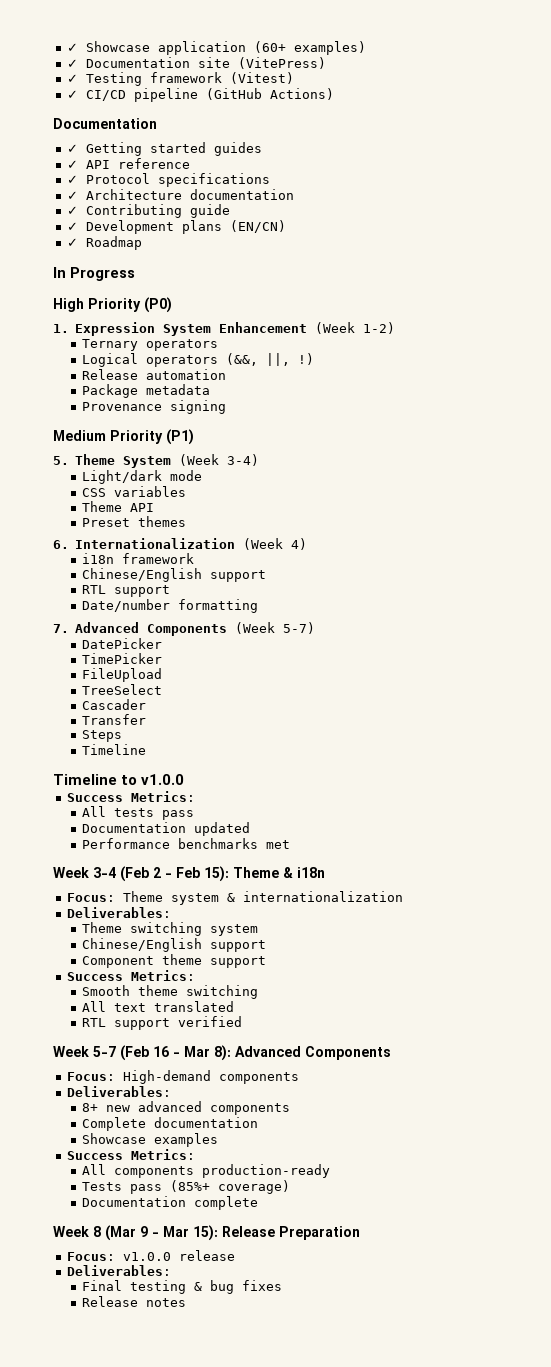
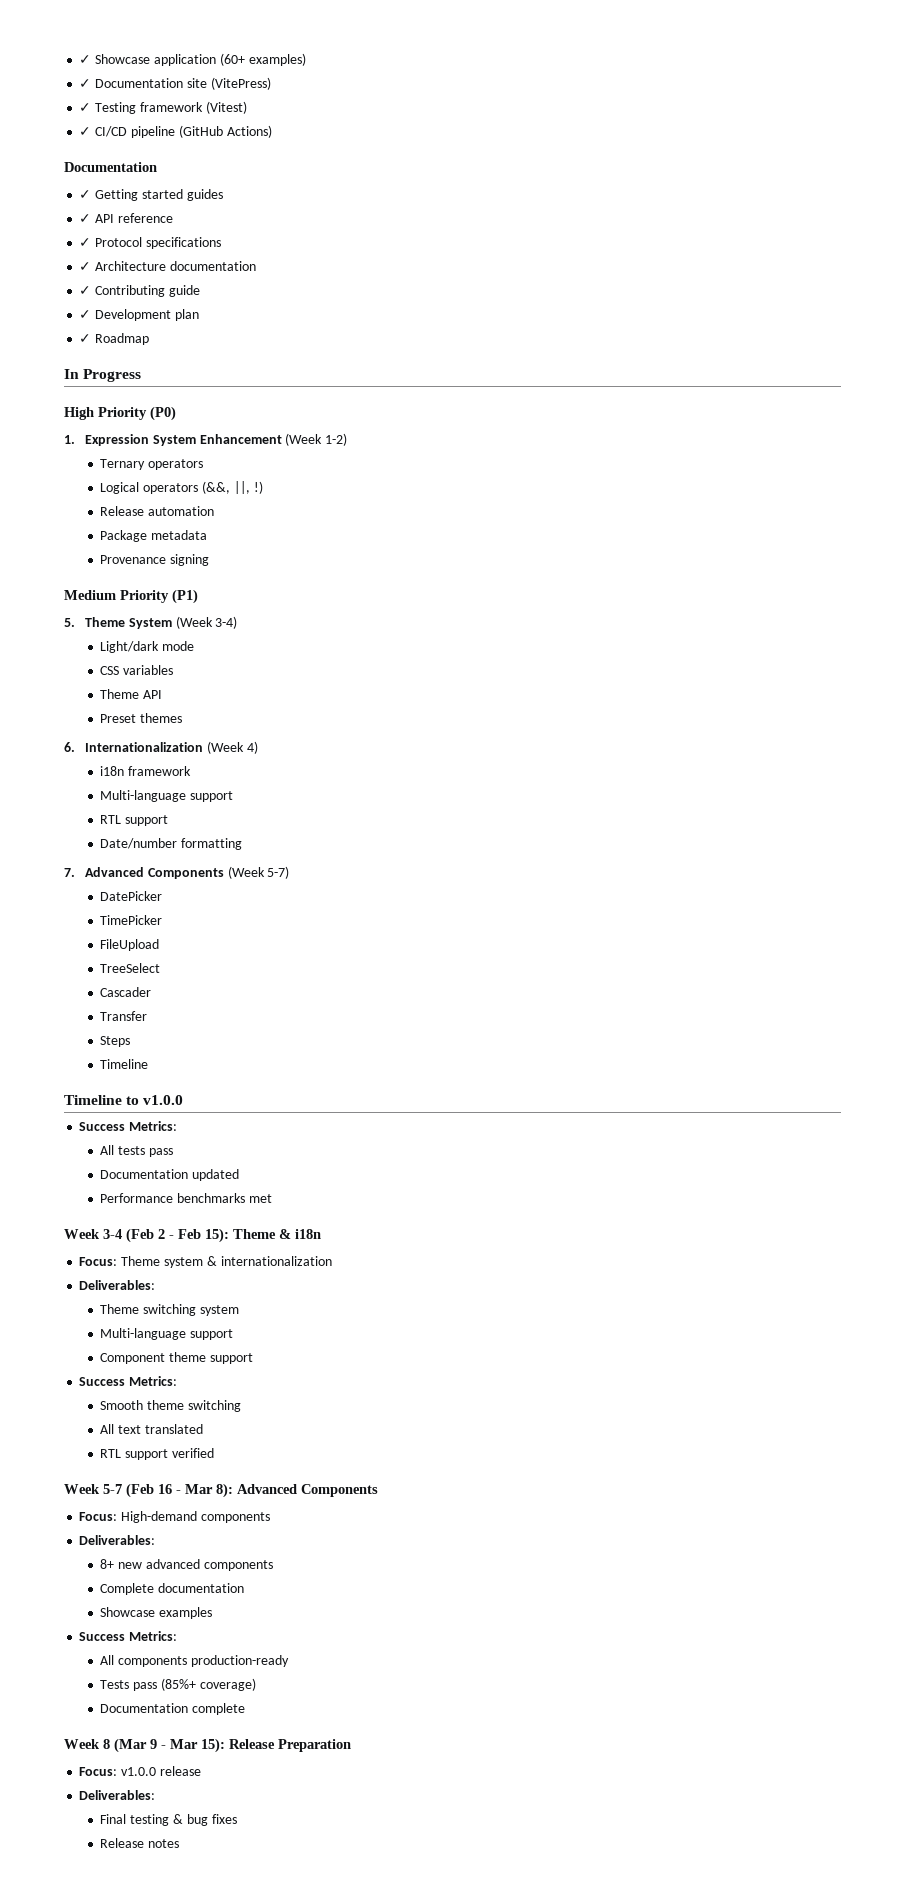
[181,220,286,234] plans (EN/CN) -> [174,309,199,321] plan
[82,568,203,582] Chinese/English -> [100,790,187,802] Multi-language
[82,938,203,952] Chinese/English -> [100,1328,187,1340] Multi-language

